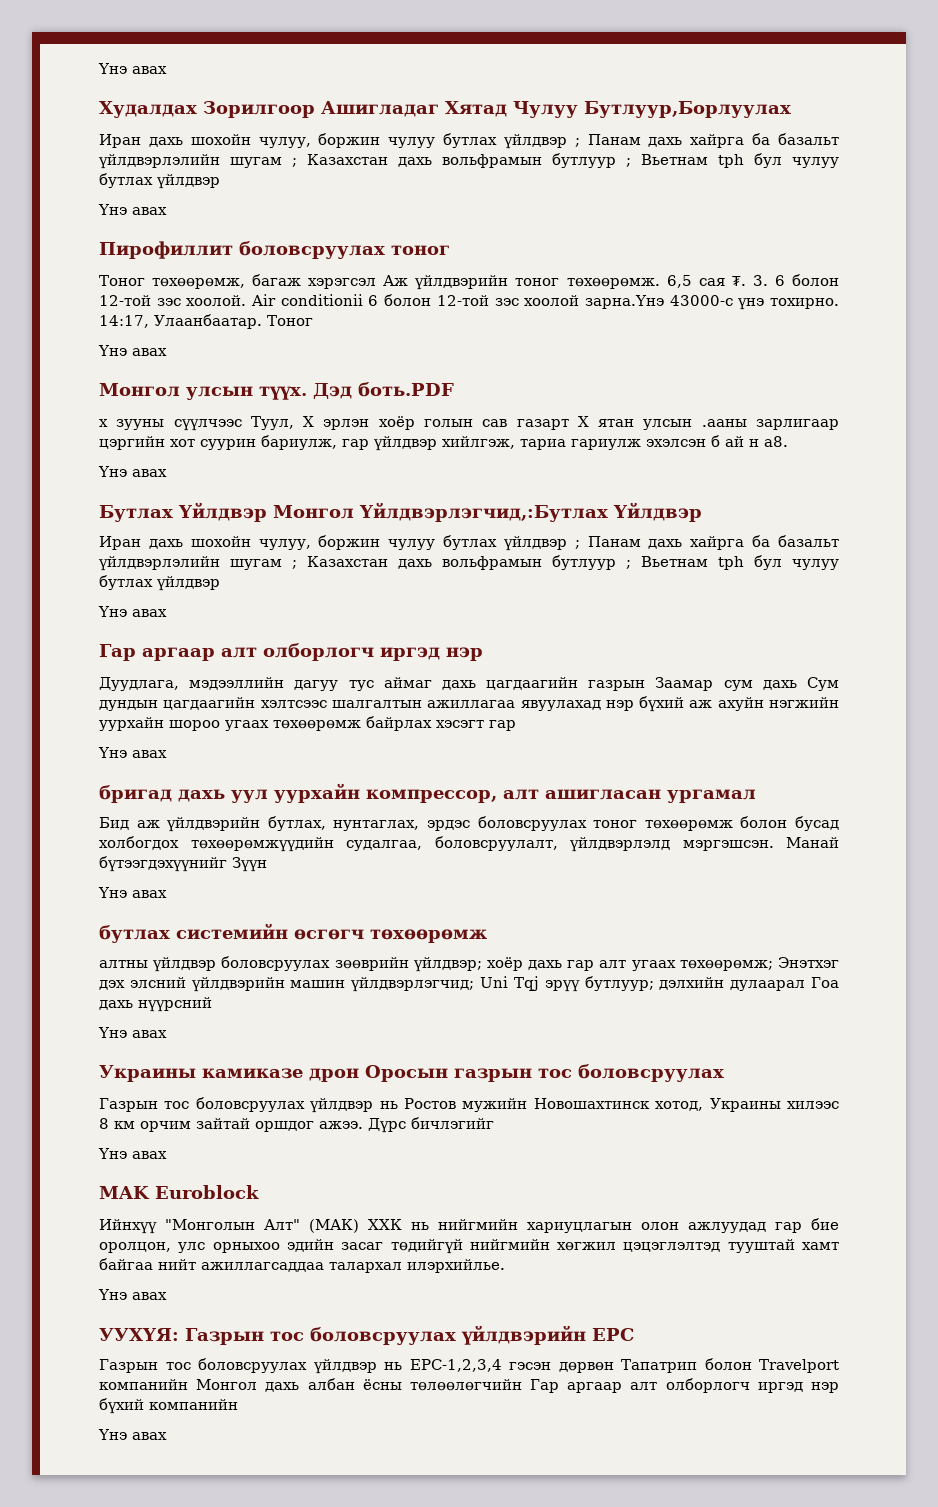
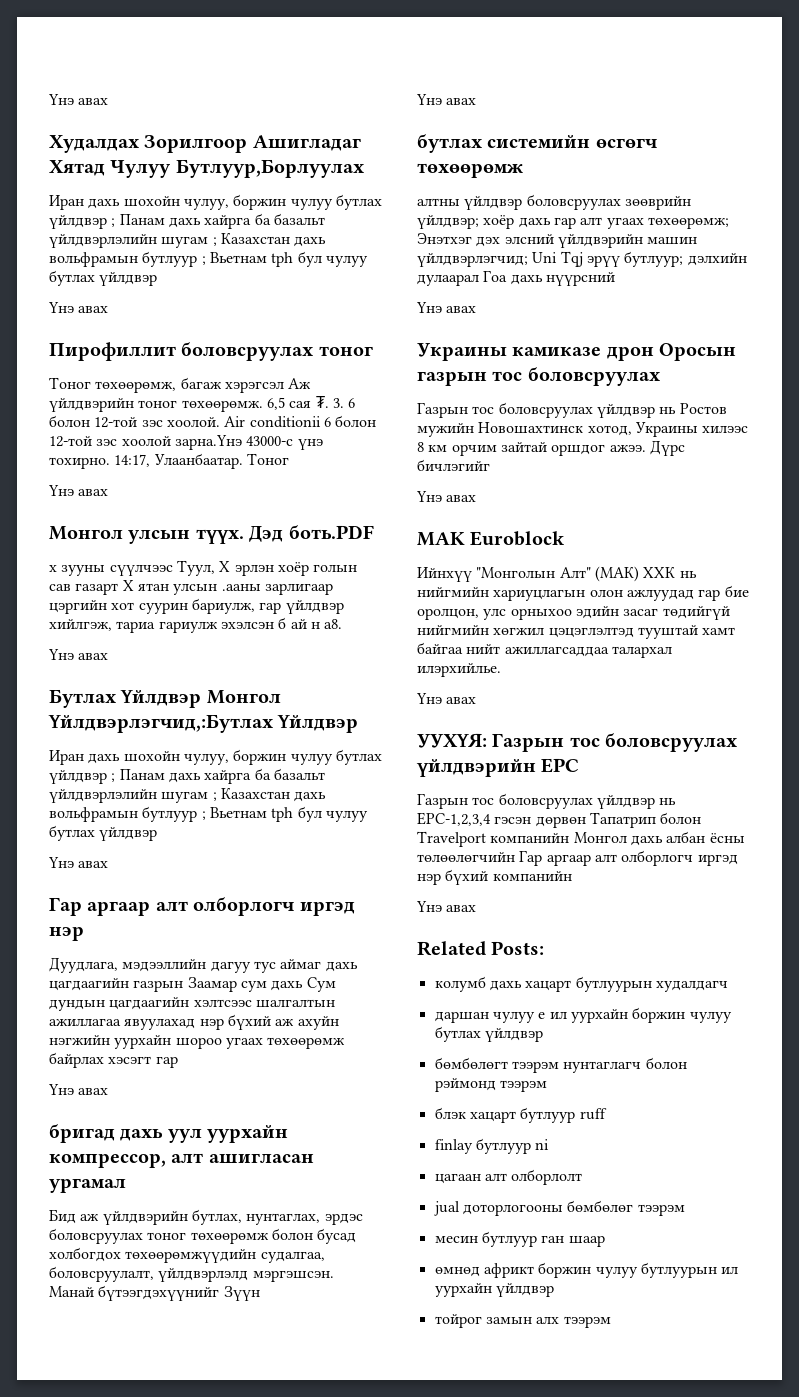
(167, 1436) none -> [417,941,545,956] [434,976,728,992] [434,1007,732,1023] [434,1026,543,1042] [434,1057,687,1073] [434,1078,547,1092] [434,1107,607,1123] [434,1138,550,1154] [434,1169,583,1185] [433,1200,685,1216] [434,1231,605,1247] [434,1262,739,1278] [434,1283,554,1297] [434,1314,611,1328] // Related Posts: // колумб дахь хацарт бутлуурын худалдагч // даршан чулуу e ил уурхайн боржин чулуу бутлах үйлдвэр // бөмбөлөгт тээрэм нунтаглагч болон рэймонд тээрэм // блэк хацарт бутлуур ruff // finlay бутлуур ni // цагаан алт олборлолт // jual доторлогооны бөмбөлөг тээрэм // месин бутлуур ган шаар // өмнөд африкт боржин чулуу бутлуурын ил уурхайн үйлдвэр // тойрог замын алх тээрэм

